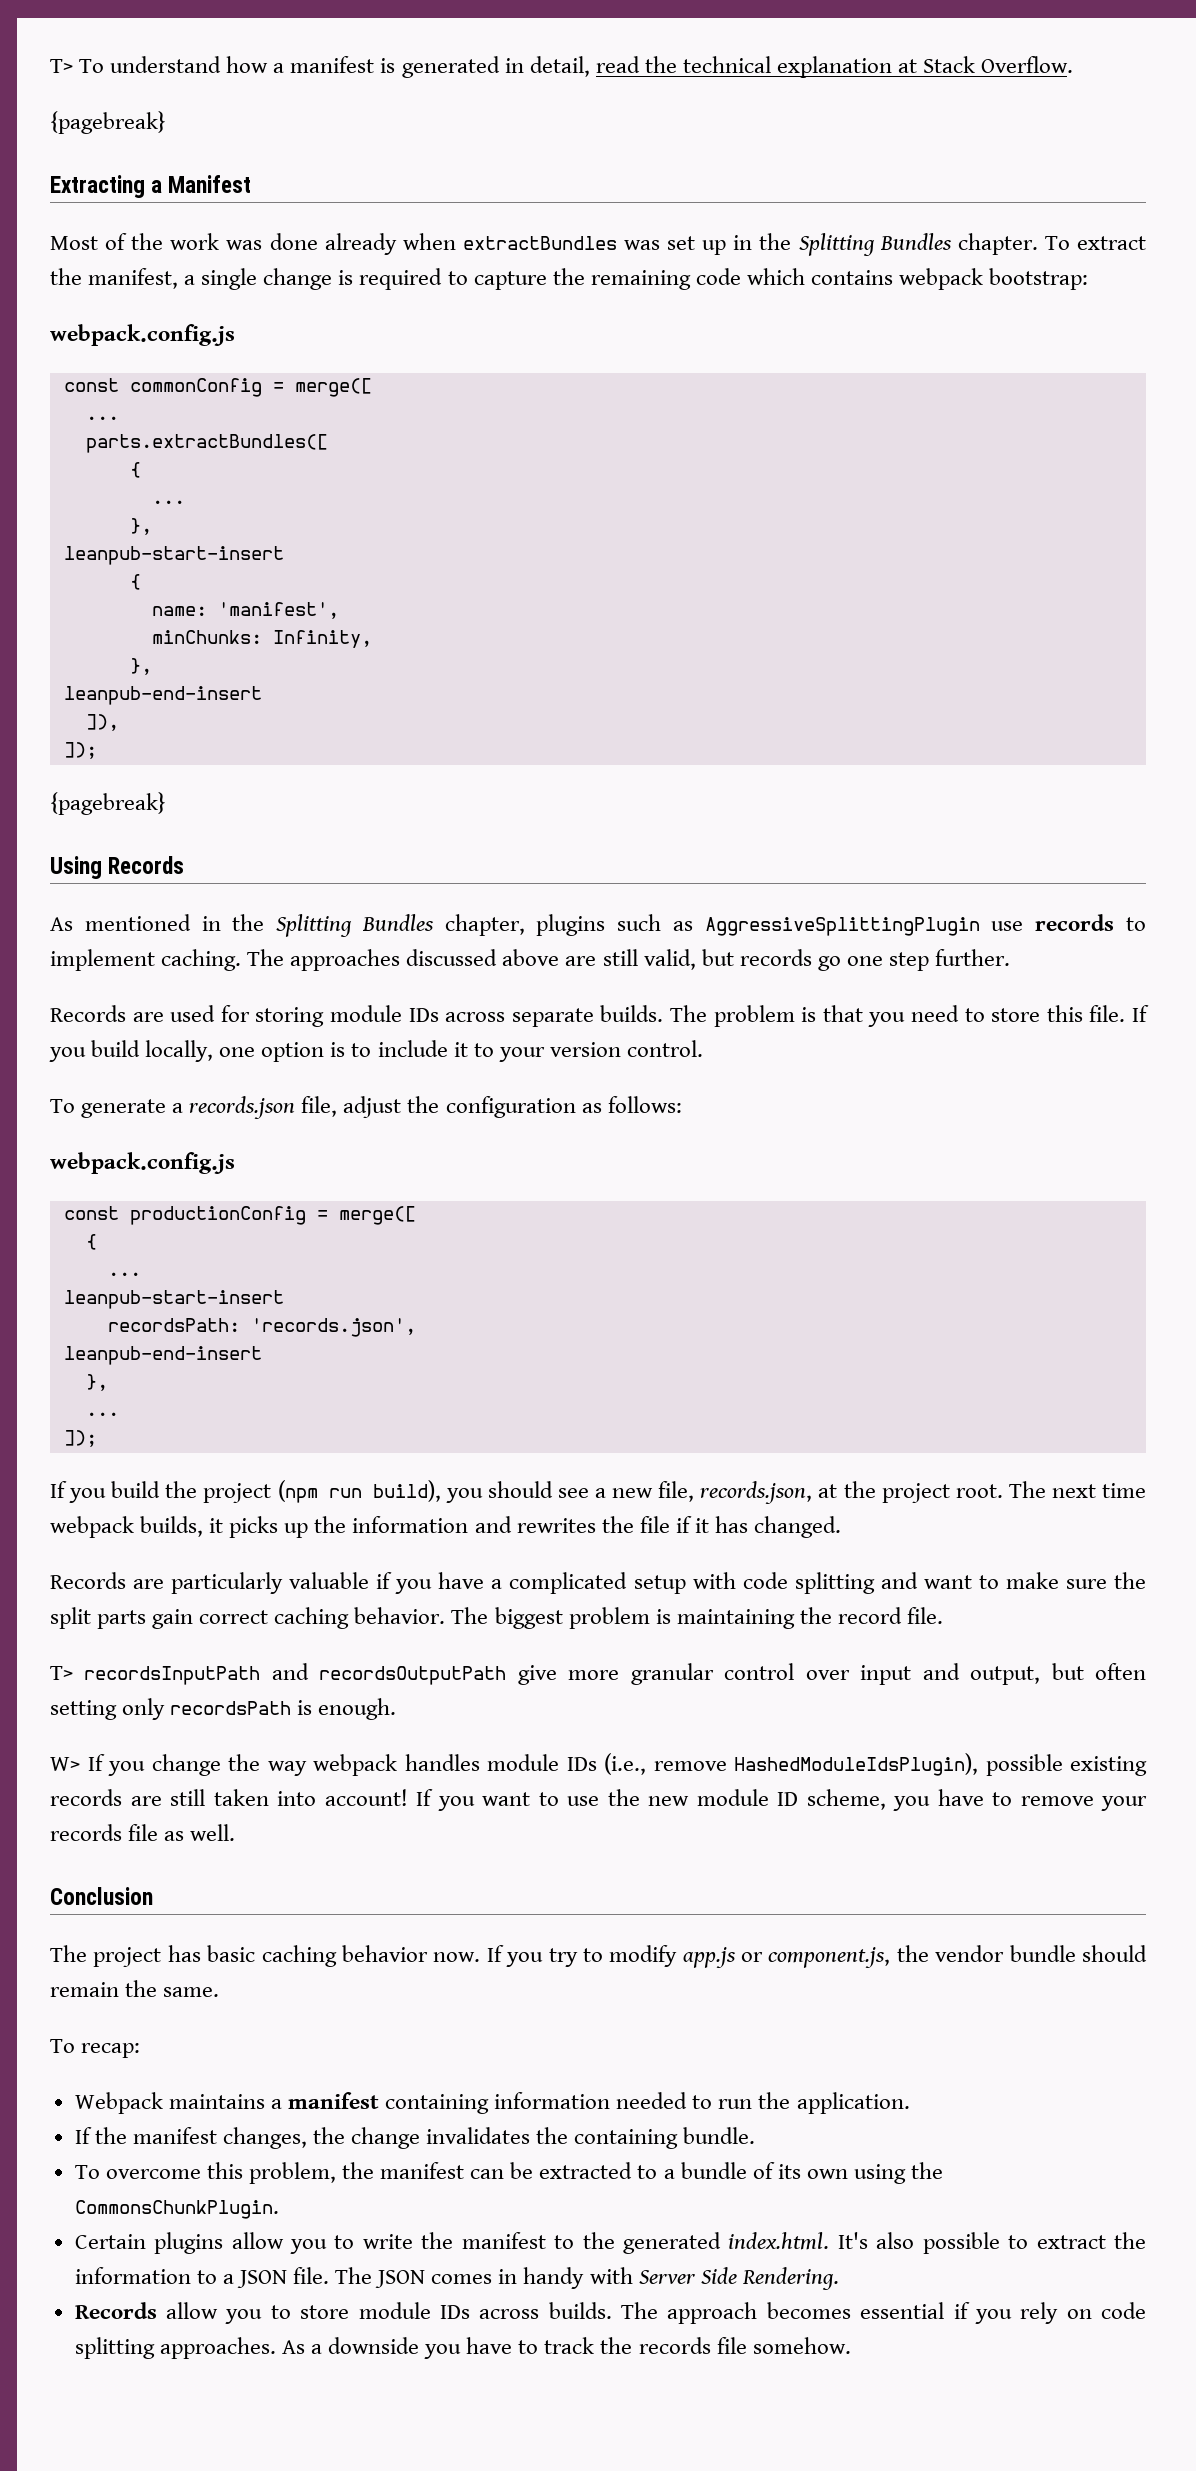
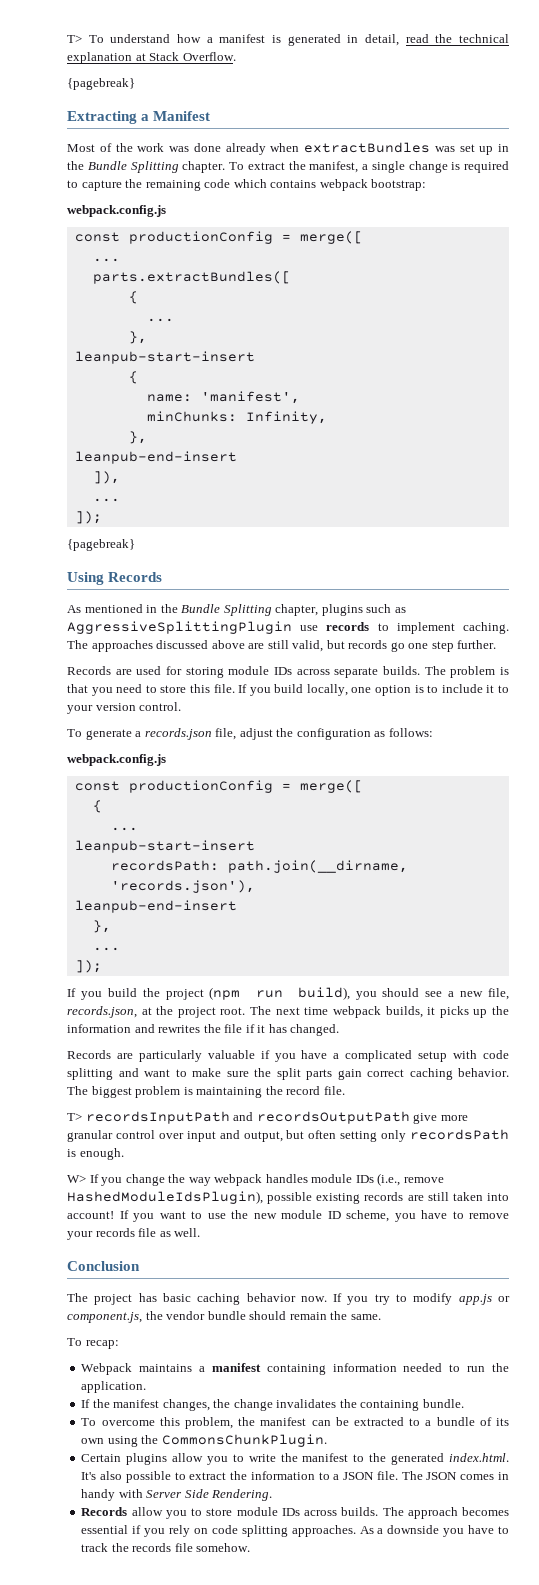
[798,233,952,256] Splitting Bundles -> [87,161,179,173] Bundle Splitting
[129,378,262,397] commonConfig -> [128,231,273,244] productionConfig
(119, 722) none -> [92,498,120,502] // ...
[276,914,434,937] Splitting Bundles -> [181,604,272,616] Bundle Splitting
[250,1318,416,1337] 'records.json', -> [227,860,408,873] [110,880,255,893] path.join(__dirname, 'records.json'),

